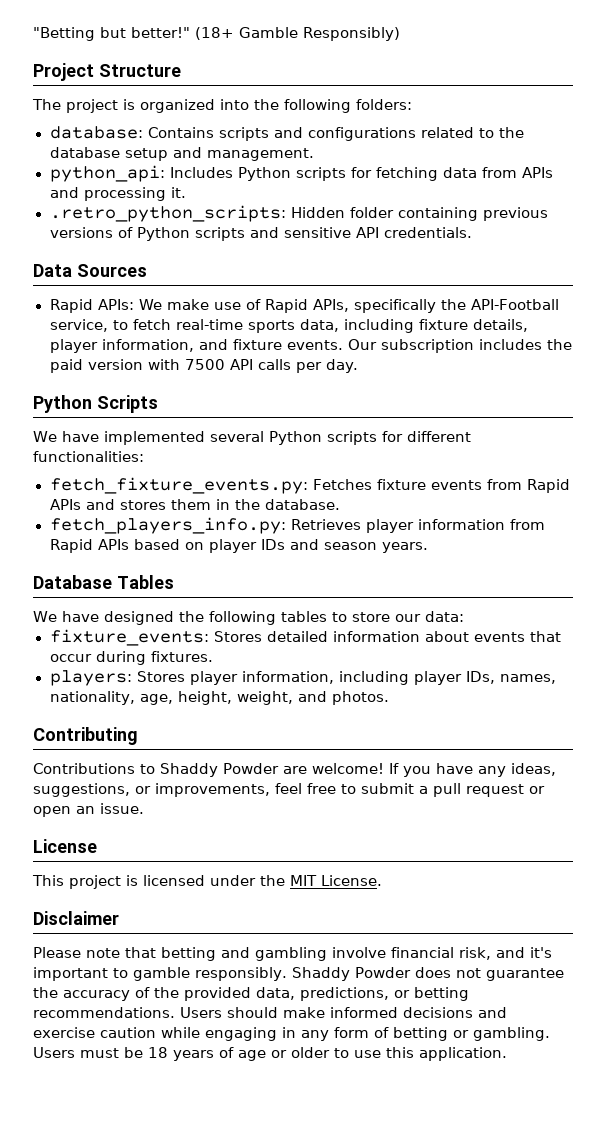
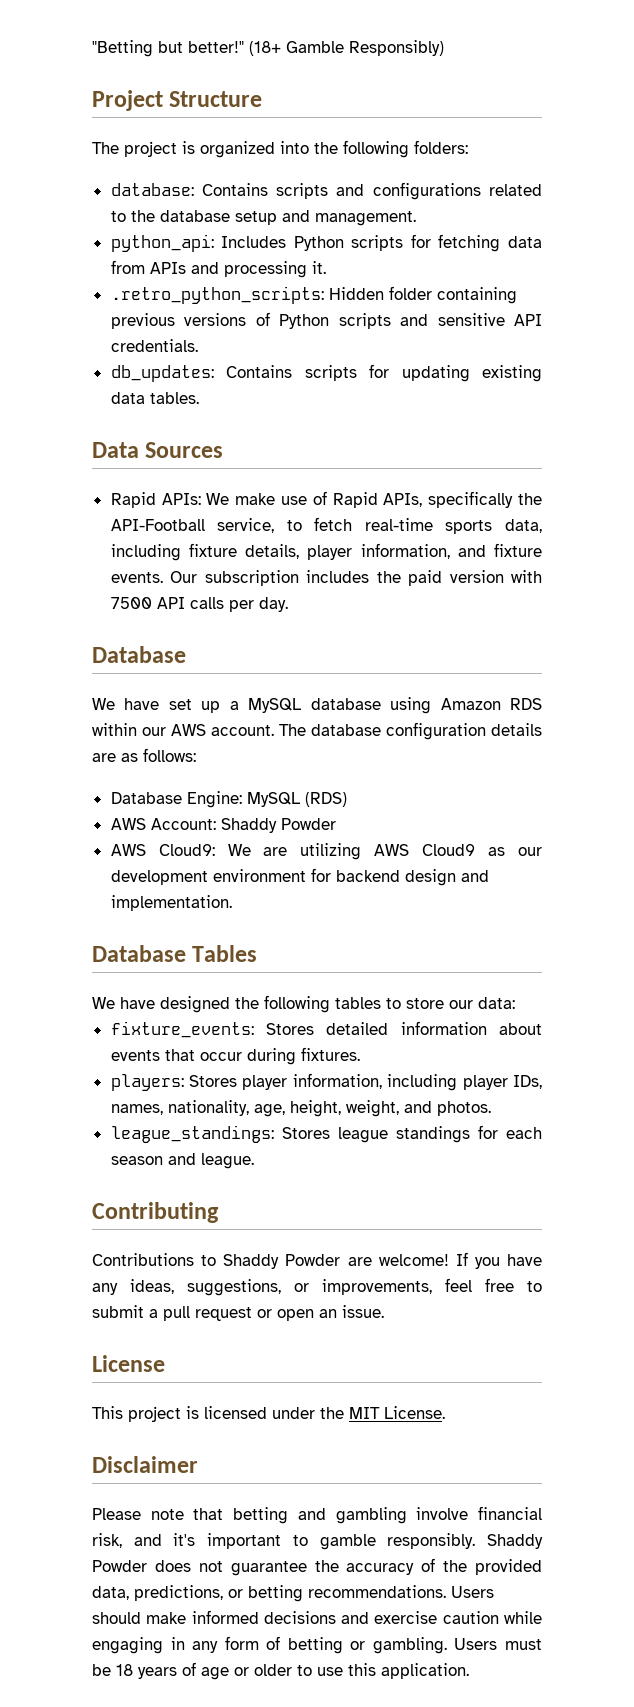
(472, 232) none -> [110,364,542,382] [110,392,199,404] // db_updates: Contains scripts for updating existing data tables.
[33,395,158,413] [33,431,471,445] [33,451,144,462] [49,477,570,494] [49,499,340,510] [49,517,545,534] [49,539,428,553] Python Scripts // We have implemented several Python scripts for different functionalities: // fetch_fixture_events.py: Fetches fixture events from Rapid APIs and stores them in the database. // fetch_players_info.py: Retrieves player information from Rapid APIs based on player IDs and season years. -> [92,646,186,663] [92,697,542,714] [92,722,542,740] [92,748,196,762] [110,791,347,808] [110,818,336,833] [110,843,543,860] [110,868,489,886] [110,895,232,911] Database // We have set up a MySQL database using Amazon RDS within our AWS account. The database configuration details are as follows: // Database Engine: MySQL (RDS) // AWS Account: Shaddy Powder // AWS Cloud9: We are utilizing AWS Cloud9 as our development environment for backend design and implementation.
(389, 698) none -> [110,1125,542,1143] [110,1153,254,1169] // league_standings: Stores league standings for each season and league.

